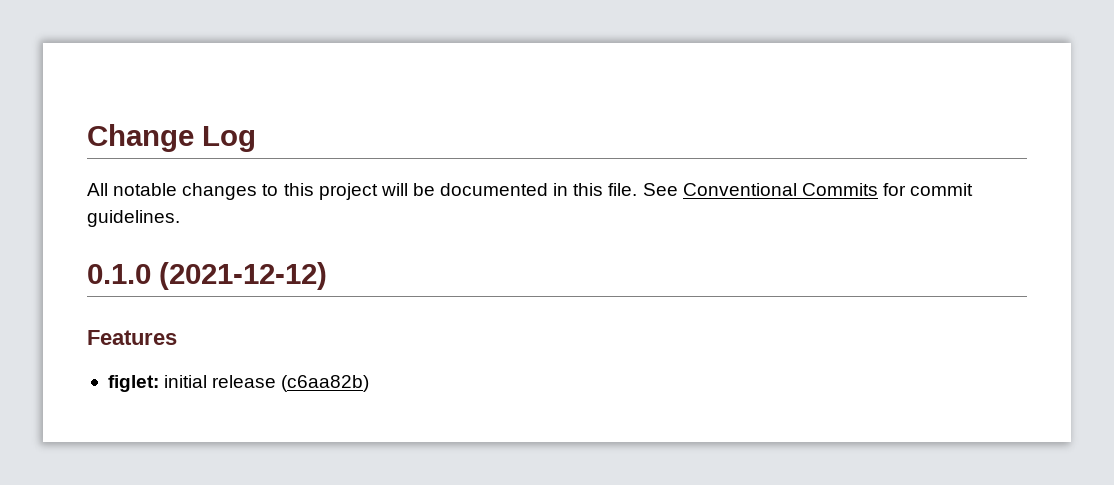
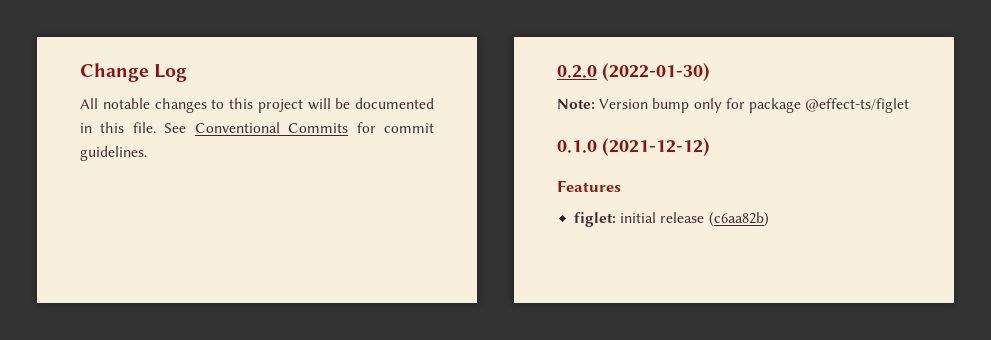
(180, 218) none -> [557,63,711,81] [557,98,910,113] // 0.2.0 (2022-01-30) // Note: Version bump only for package @effect-ts/figlet

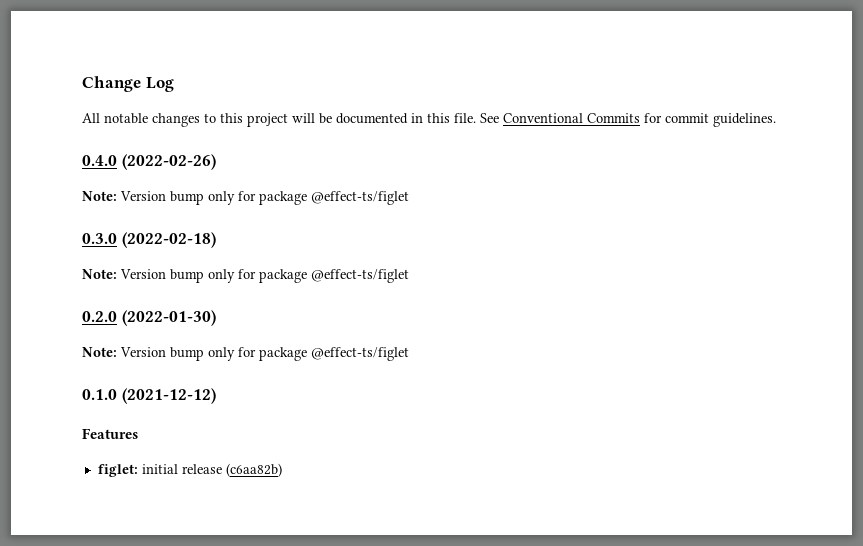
(147, 153) none -> [82,154,216,170] [82,191,409,205] [82,232,216,248] [82,269,409,283] // 0.4.0 (2022-02-26) // Note: Version bump only for package @effect-ts/figlet // 0.3.0 (2022-02-18) // Note: Version bump only for package @effect-ts/figlet

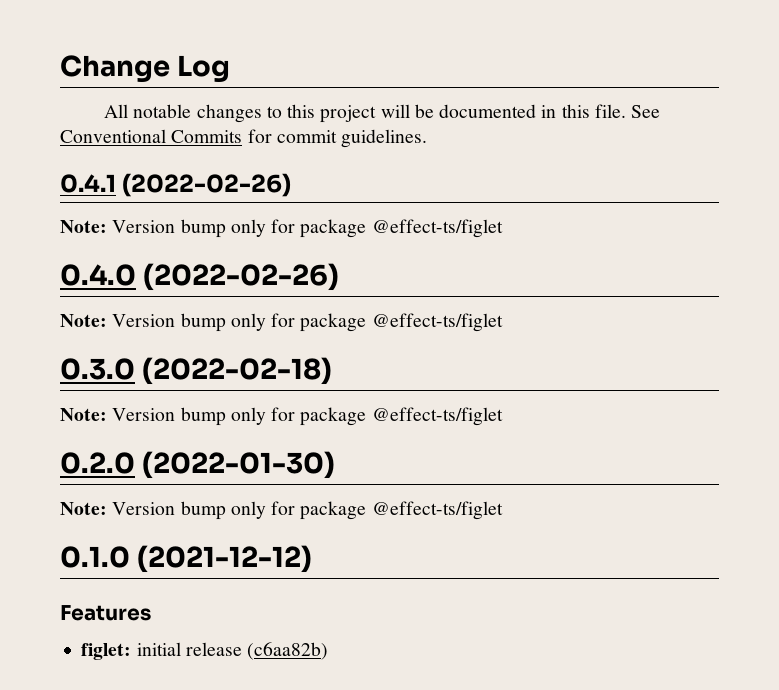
(776, 120) none -> [60,173,292,197] [60,219,503,238] // 0.4.1 (2022-02-26) // Note: Version bump only for package @effect-ts/figlet

